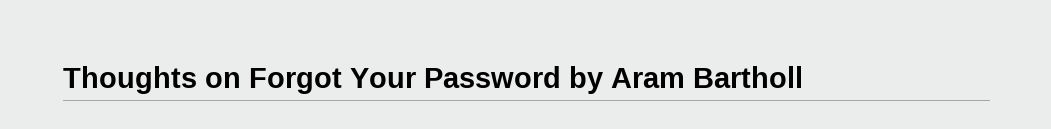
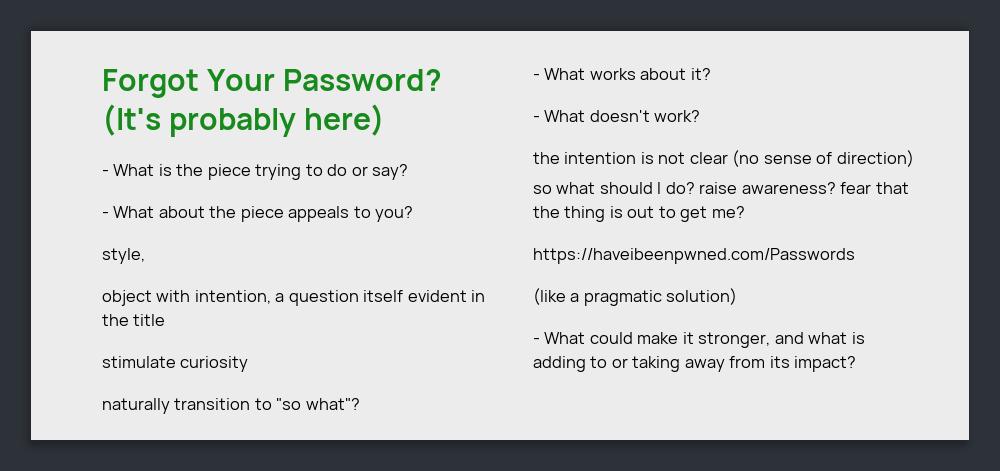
[63,66,803,94] Thoughts on Forgot Your Password by Aram Bartholl -> [102,69,443,98] [102,104,386,137] [102,164,409,180] [102,206,414,222] [102,248,145,264] [102,290,486,306] [102,314,166,326] [102,356,249,372] [102,398,360,414] [533,68,711,80] [533,110,701,122] [533,150,914,167] [533,182,909,194] [533,206,745,222] [533,248,855,264] [533,288,738,306] [533,332,865,348] [533,356,857,372] Forgot Your Password? (It's probably here) // - What is the piece trying to do or say? // - What about the piece appeals to you? // style, // object with intention, a question itself evident in the title // stimulate curiosity // naturally transition to "so what"? // - What works about it? // - What doesn't work? // the intention is not clear (no sense of direction) // so what should I do? raise awareness? fear that the thing is out to get me? // https://haveibeenpwned.com/Passwords // (like a pragmatic solution) // - What could make it stronger, and what is adding to or taking away from its impact?

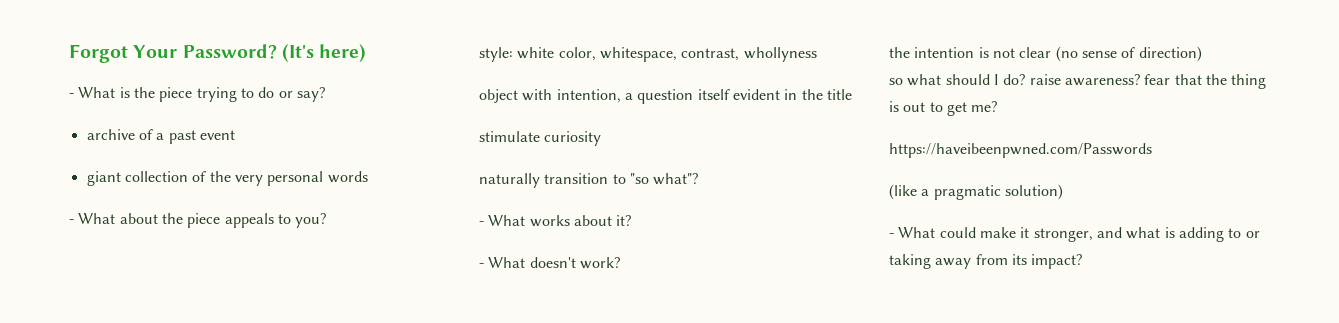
[169,108,297,137] probably -> (314, 53) none
(409, 172) none -> [86,129,235,144] [86,171,368,186] // archive of a past event // giant collection of the very personal words
[102,248,145,264] style, -> [479,47,817,62] style: white color, whitespace, contrast, whollyness

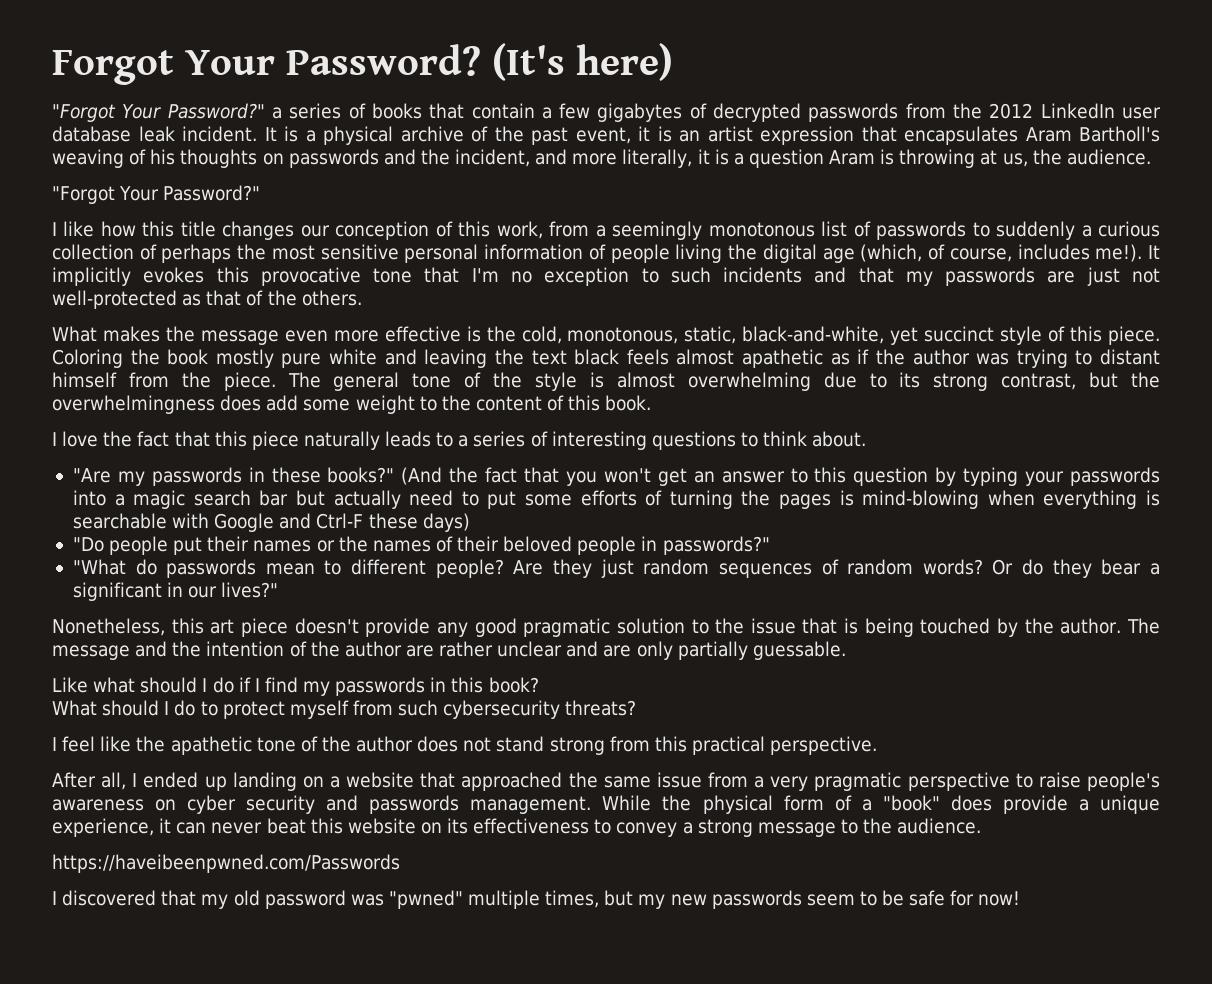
[69,87,325,102] [86,129,235,144] [86,171,368,186] [69,213,327,228] [479,47,817,62] [479,89,852,104] [479,131,602,146] [479,173,699,188] [479,215,632,227] [479,257,620,269] [889,46,1202,62] [889,74,1267,89] [889,101,998,116] [889,143,1152,158] [889,184,1063,200] [889,227,1260,242] [889,254,1083,269] - What is the piece trying to do or say? // archive of a past event // giant collection of the very personal words // - What about the piece appeals to you? // style: white color, whitespace, contrast, whollyness // object with intention, a question itself evident in the title // stimulate curiosity // naturally transition to "so what"? // - What works about it? // - What doesn't work? // the intention is not clear (no sense of direction) // so what should I do? raise awareness? fear that the thing is out to get me? // https://haveibeenpwned.com/Passwords // (like a pragmatic solution) // - What could make it stronger, and what is adding to or taking away from its impact? -> [52,103,1161,122] [52,126,1160,145] [52,149,1151,168] [52,185,261,204] [52,221,1160,240] [52,244,1160,263] [52,267,1160,286] [52,290,362,309] [52,326,1160,345] [52,349,1160,368] [52,372,1161,391] [52,395,652,414] [52,431,867,450] [72,467,1160,486] [72,490,1161,509] [72,513,470,532] [72,536,770,555] [72,559,1160,578] [72,582,279,601] [52,618,1161,637] [52,641,846,660] [52,677,539,696] [52,700,637,719] [52,736,878,755] [52,772,1160,791] [52,795,1160,814] [52,818,982,837] [52,854,400,873] [52,890,1021,909] "Forgot Your Password?" a series of books that contain a few gigabytes of decrypted passwords from the 2012 LinkedIn user database leak incident. It is a physical archive of the past event, it is an artist expression that encapsulates Aram Bartholl's weaving of his thoughts on passwords and the incident, and more literally, it is a question Aram is throwing at us, the audience. // "Forgot Your Password?" // I like how this title changes our conception of this work, from a seemingly monotonous list of passwords to suddenly a curious collection of perhaps the most sensitive personal information of people living the digital age (which, of course, includes me!). It implicitly evokes this provocative tone that I'm no exception to such incidents and that my passwords are just not well-protected as that of the others. // What makes the message even more effective is the cold, monotonous, static, black-and-white, yet succinct style of this piece. Coloring the book mostly pure white and leaving the text black feels almost apathetic as if the author was trying to distant himself from the piece. The general tone of the style is almost overwhelming due to its strong contrast, but the overwhelmingness does add some weight to the content of this book. // I love the fact that this piece naturally leads to a series of interesting questions to think about. // "Are my passwords in these books?" (And the fact that you won't get an answer to this question by typing your passwords into a magic search bar but actually need to put some efforts of turning the pages is mind-blowing when everything is searchable with Google and Ctrl-F these days) // "Do people put their names or the names of their beloved people in passwords?" // "What do passwords mean to different people? Are they just random sequences of random words? Or do they bear a significant in our lives?" // Nonetheless, this art piece doesn't provide any good pragmatic solution to the issue that is being touched by the author. The message and the intention of the author are rather unclear and are only partially guessable. // Like what should I do if I find my passwords in this book? // What should I do to protect myself from such cybersecurity threats? // I feel like the apathetic tone of the author does not stand strong from this practical perspective. // After all, I ended up landing on a website that approached the same issue from a very pragmatic perspective to raise people's awareness on cyber security and passwords management. While the physical form of a "book" does provide a unique experience, it can never beat this website on its effectiveness to convey a strong message to the audience. // https://haveibeenpwned.com/Passwords // I discovered that my old password was "pwned" multiple times, but my new passwords seem to be safe for now!

